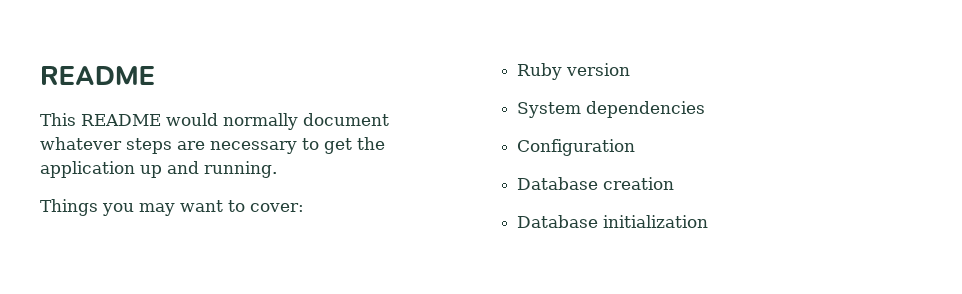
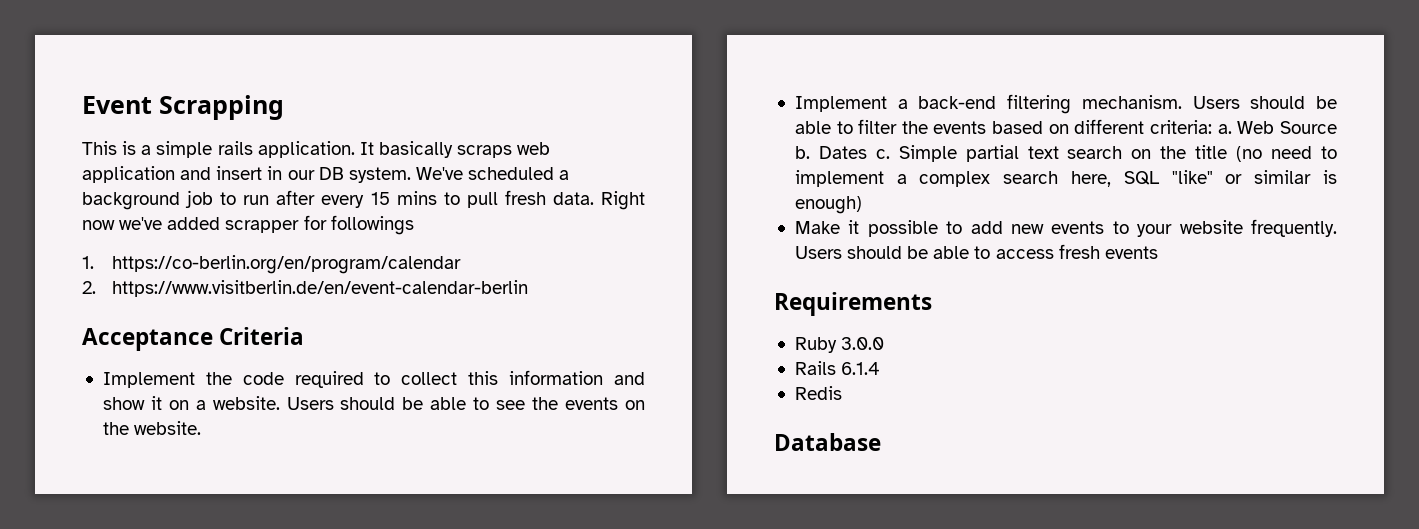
[40,66,155,85] README -> [82,95,284,120] Event Scrapping
[81,113,389,130] [40,137,385,154] [40,161,277,178] [40,199,304,216] [517,63,631,80] [517,101,706,118] [517,139,636,156] [517,177,675,190] [517,215,709,228] README would normally document whatever steps are necessary to get the application up and running. // Things you may want to cover: // Ruby version // System dependencies // Configuration // Database creation // Database initialization -> [122,141,551,158] [82,166,570,183] [82,190,645,210] [82,215,414,235] [82,255,462,274] [82,280,529,297] [82,327,305,351] [102,370,645,388] [102,396,645,410] [102,421,202,435] [794,94,1337,114] [794,119,1337,134] [794,145,1337,162] [794,170,1337,187] [794,196,862,214] [794,219,1337,237] [794,244,1158,259] [774,292,932,316] [794,337,885,353] [794,361,881,375] [794,386,842,400] [774,433,881,451] is a simple rails application. It basically scraps web application and insert in our DB system. We've scheduled a background job to run after every 15 mins to pull fresh data. Right now we've added scrapper for followings // 1. https://co-berlin.org/en/program/calendar // 2. https://www.visitberlin.de/en/event-calendar-berlin // Acceptance Criteria // Implement the code required to collect this information and show it on a website. Users should be able to see the events on the website. // Implement a back-end filtering mechanism. Users should be able to filter the events based on different criteria: a. Web Source b. Dates c. Simple partial text search on the title (no need to implement a complex search here, SQL "like" or similar is enough) // Make it possible to add new events to your website frequently. Users should be able to access fresh events // Requirements // Ruby 3.0.0 // Rails 6.1.4 // Redis // Database

